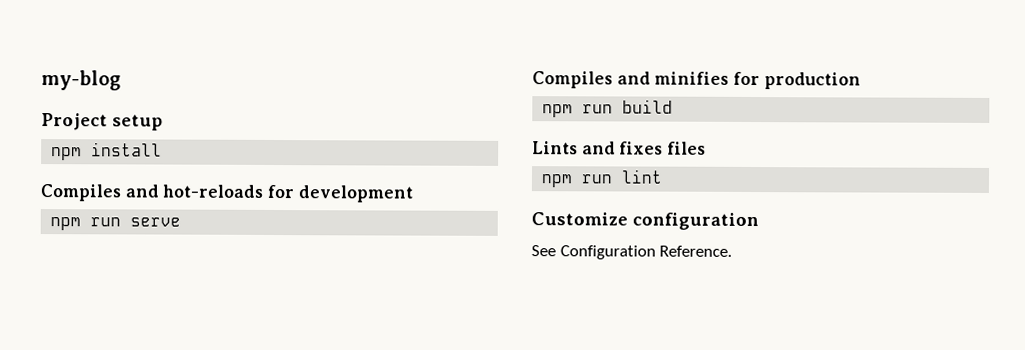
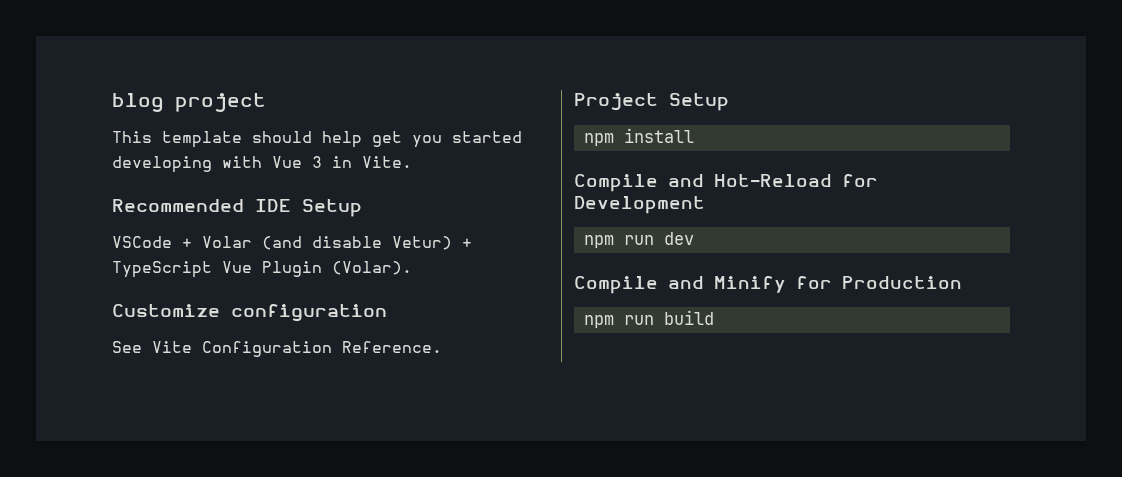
[41,70,121,91] [41,113,163,131] [51,142,163,161] [40,184,413,203] [50,217,182,231] [532,71,861,90] [542,99,674,118] [532,141,707,155] [541,169,664,188] my-blog // Project setup // npm install // Compiles and hot-reloads for development // npm run serve // Compiles and minifies for production // npm run build // Lints and fixes files // npm run lint -> [112,93,266,112] [112,131,522,148] [112,156,412,173] [112,199,362,217] [112,236,472,250] [112,261,412,278] blog project // This template should help get you started developing with Vue 3 in Vite. // Recommended IDE Setup // VSCode + Volar (and disable Vetur) + TypeScript Vue Plugin (Volar).
(556, 251) none -> [152,341,192,353] Vite
(733, 251) none -> [574,93,729,111] [583,128,694,146] [574,174,878,192] [574,196,705,214] [583,232,694,248] [574,276,962,294] [583,310,714,328] // Project Setup // npm install // Compile and Hot-Reload for Development // npm run dev // Compile and Minify for Production // npm run build

